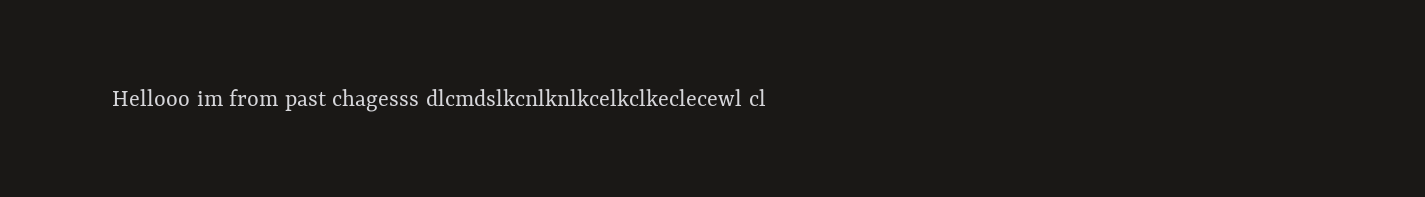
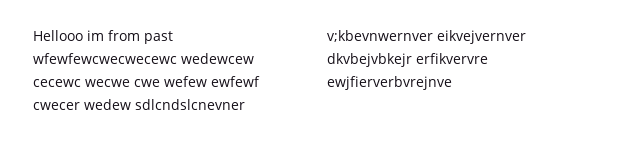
[332,89,766,112] chagesss dlcmdslkcnlknlkcelkclkeclecewl cl -> [33,53,254,64] [33,76,260,87] [33,99,245,110] [327,30,526,44] [327,53,488,67] [327,76,452,90] wfewfewcwecwecewc wedewcew cecewc wecwe cwe wefew ewfewf cwecer wedew sdlcndslcnevner v;kbevnwernver eikvejvernver dkvbejvbkejr erfikvervre ewjfierverbvrejnve

